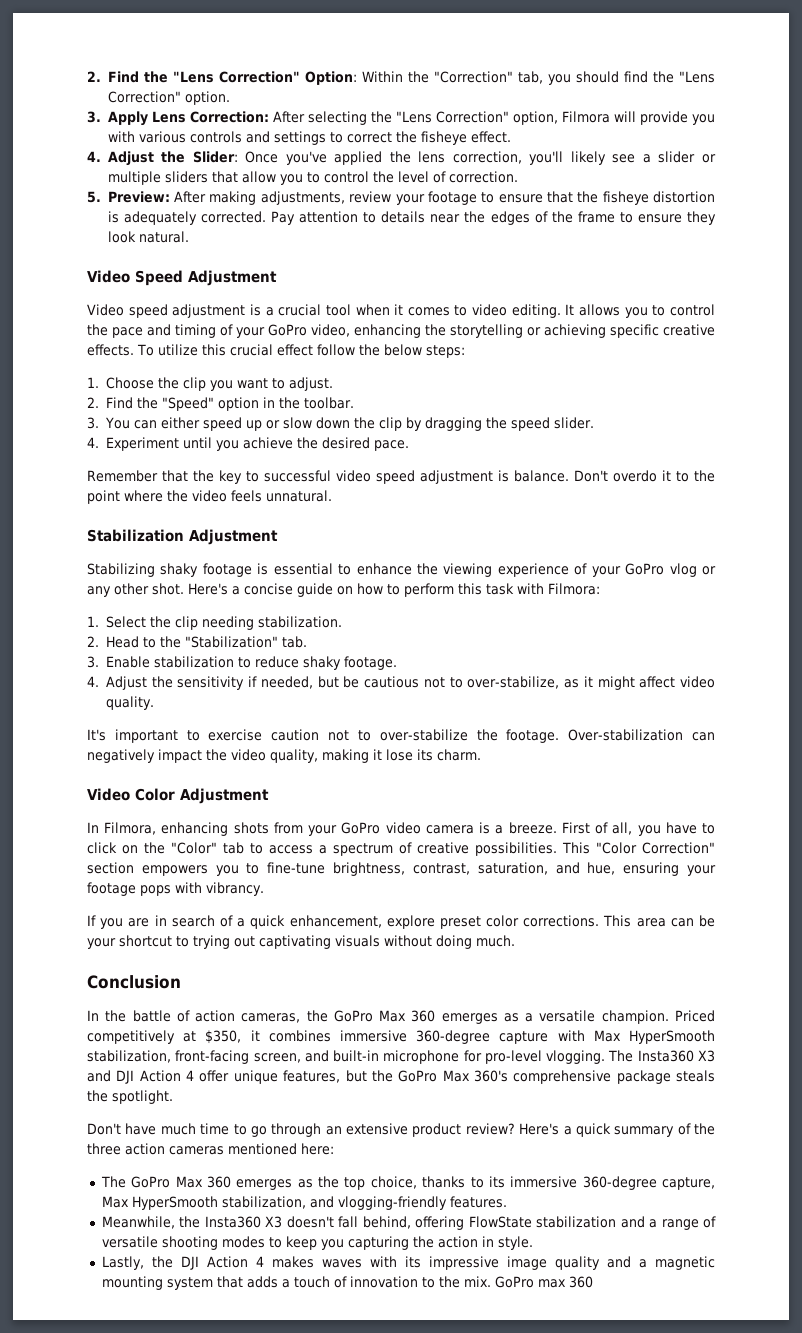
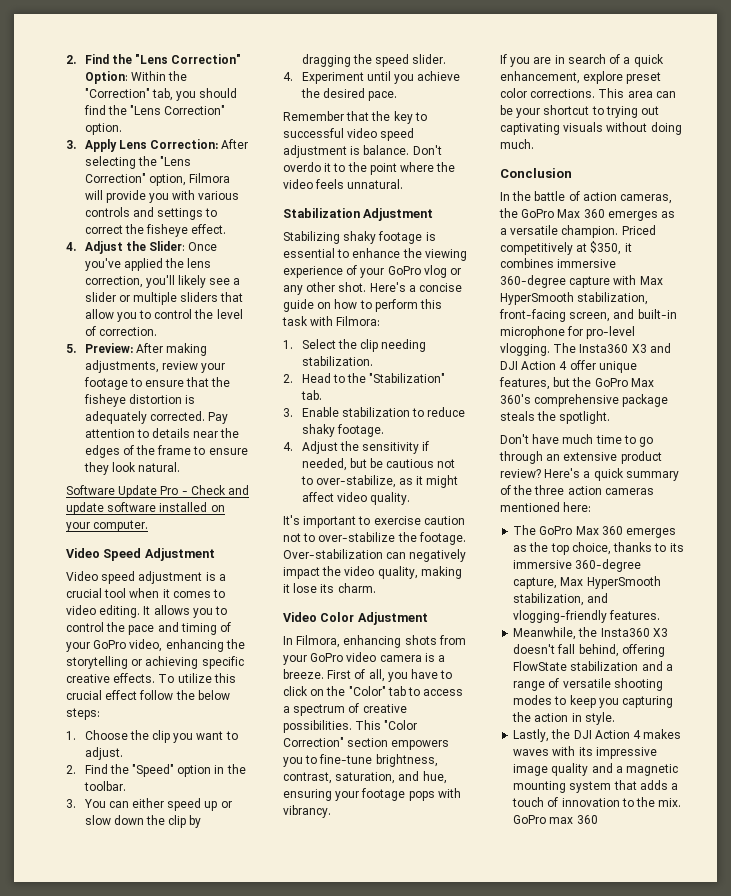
(189, 237) none -> [66,485,250,498] [66,502,225,515] [66,520,149,532] // Software Update Pro - Check and update software installed on your computer.

